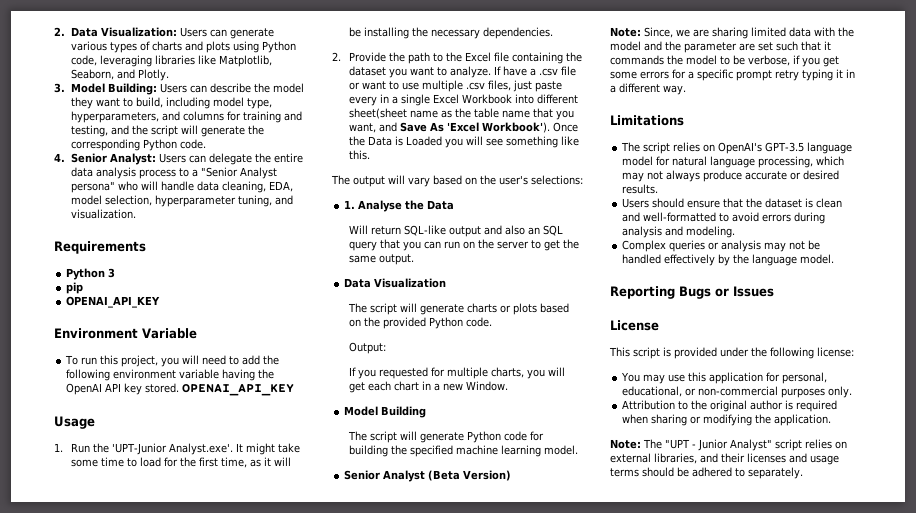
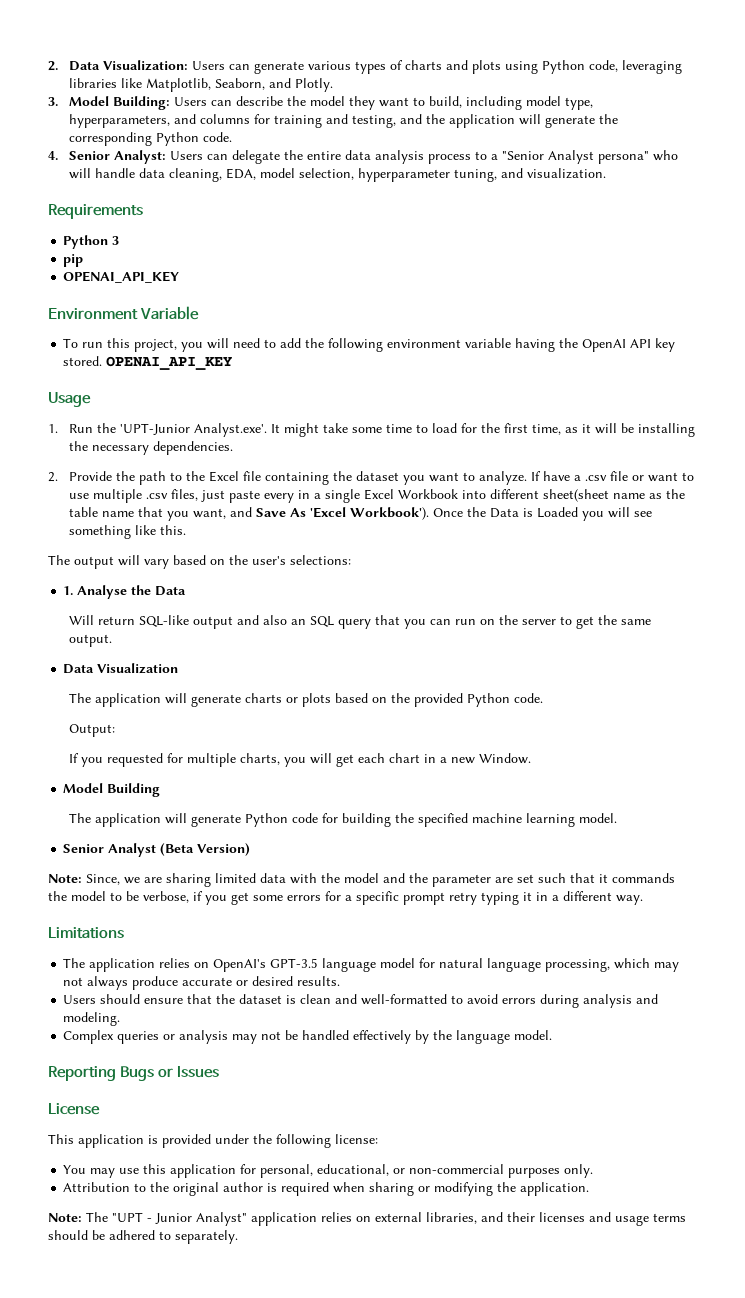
[151,125,179,137] script -> [448,114,515,128] application
[370,303,398,315] script -> [94,693,161,707] application
[370,431,398,443] script -> [94,813,161,827] application
[643,142,671,154] script -> [89,958,156,972] application
[633,347,660,359] script -> [78,1134,144,1148] application
[775,439,802,451] script -> [251,1212,317,1226] application

